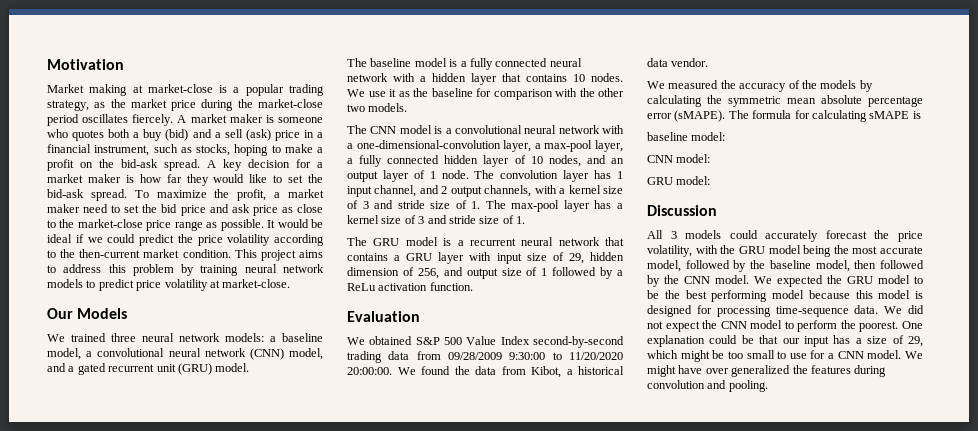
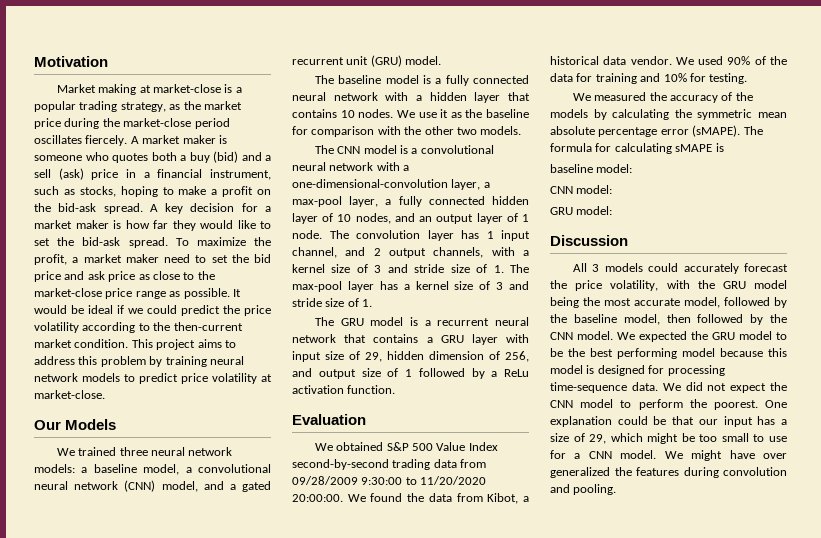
(709, 62) none -> [675,56,787,65] [550,73,748,84] We used 90% of the data for training and 10% for testing.

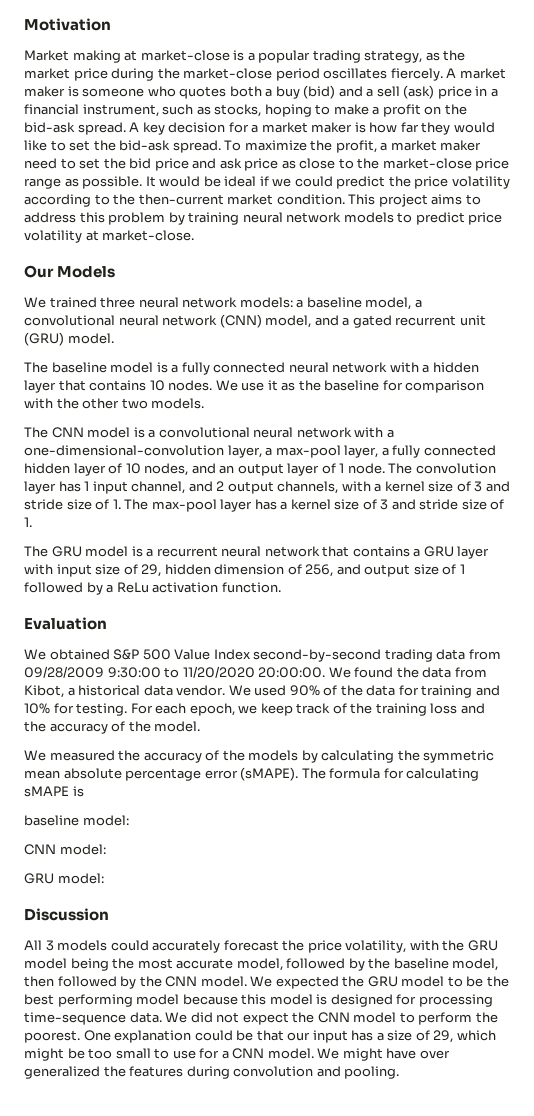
(748, 78) none -> [130,703,485,716] [24,721,201,734] For each epoch, we keep track of the training loss and the accuracy of the model.

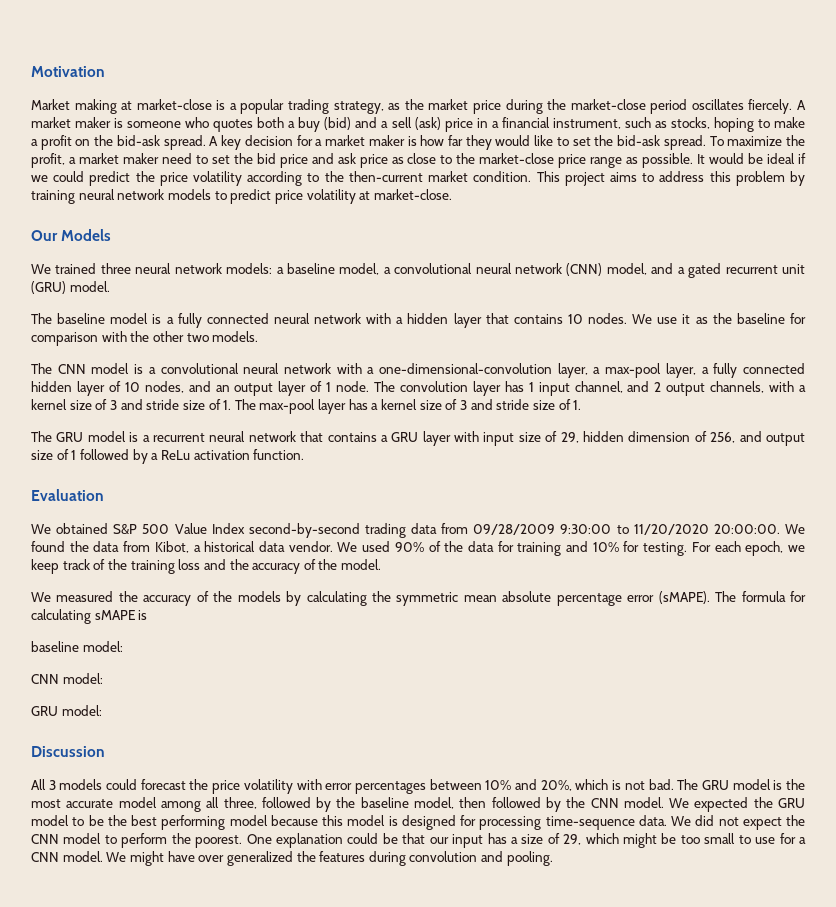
[152,940,221,953] accurately -> (138, 784) none
[345,940,498,953] [24,958,109,971] volatility, with the GRU model being -> [243,779,783,794] volatility with error percentages between 10% and 20%, which is not bad. The GRU model is
[236,958,283,971] model, -> [118,797,257,812] model among all three,

